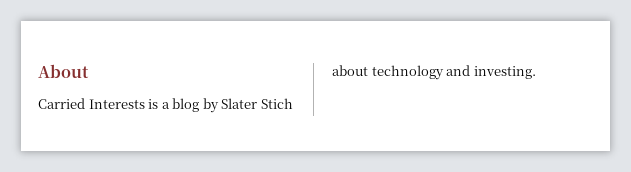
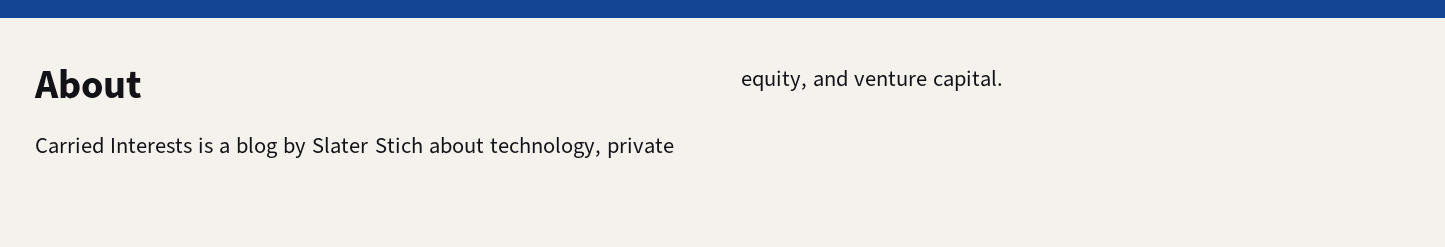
[371,65,536,80] technology and investing. -> [489,137,674,158] [741,70,1004,91] technology, private equity, and venture capital.

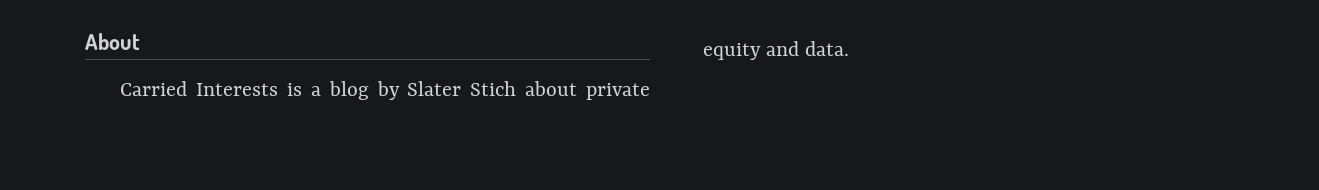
[489,137,674,158] [741,70,1004,91] technology, private equity, and venture capital. -> [586,83,650,100] [703,41,850,60] private equity and data.

